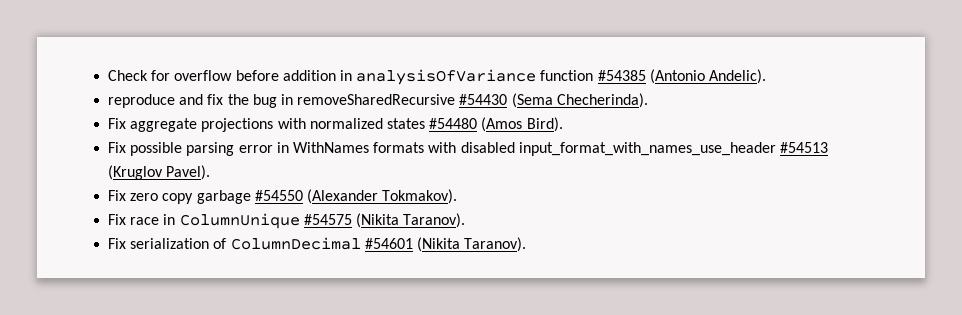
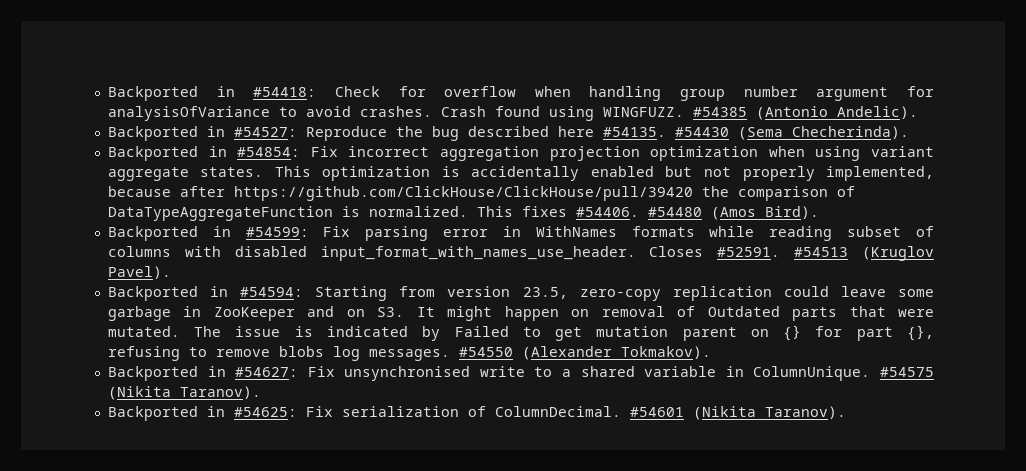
[108,69,766,85] [108,93,648,108] [108,118,425,132] Check for overflow before addition in analysisOfVariance function #54385 (Antonio Andelic). // reproduce and fix the bug in removeSharedRecursive #54430 (Sema Checherinda). // Fix aggregate projections with normalized states -> [107,86,934,101] [107,106,918,121] [107,126,909,141] [107,146,935,161] [107,166,934,181] [107,186,855,201] [107,206,639,221] Backported in #54418: Check for overflow when handling group number argument for analysisOfVariance to avoid crashes. Crash found using WINGFUZZ. #54385 (Antonio Andelic). // Backported in #54527: Reproduce the bug described here #54135. #54430 (Sema Checherinda). // Backported in #54854: Fix incorrect aggregation projection optimization when using variant aggregate states. This optimization is accidentally enabled but not properly implemented, because after https://github.com/ClickHouse/ClickHouse/pull/39420 the comparison of DataTypeAggregateFunction is normalized. This fixes #54406.
[108,142,183,156] Fix possible -> [107,226,351,241] Backported in #54599: Fix
[428,142,828,156] [108,165,211,180] [108,189,458,204] [108,213,300,229] with disabled input_format_with_names_use_header #54513 (Kruglov Pavel). // Fix zero copy garbage #54550 (Alexander Tokmakov). // Fix race in ColumnUnique -> [709,226,934,241] [107,246,935,261] [107,266,171,279] [107,286,934,301] [107,306,934,321] [107,325,934,341] [107,346,711,361] [107,366,871,381] while reading subset of columns with disabled input_format_with_names_use_header. Closes #52591. #54513 (Kruglov Pavel). // Backported in #54594: Starting from version 23.5, zero-copy replication could leave some garbage in ZooKeeper and on S3. It might happen on removal of Outdated parts that were mutated. The issue is indicated by Failed to get mutation parent on {} for part {}, refusing to remove blobs log messages. #54550 (Alexander Tokmakov). // Backported in #54627: Fix unsynchronised write to a shared variable in ColumnUnique.
(466, 220) none -> [107,406,297,421] Backported in #54625:
[230,237,361,250] ColumnDecimal -> [494,406,621,417] ColumnDecimal.

